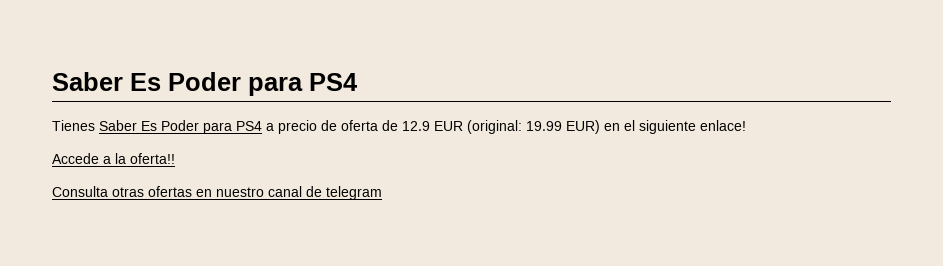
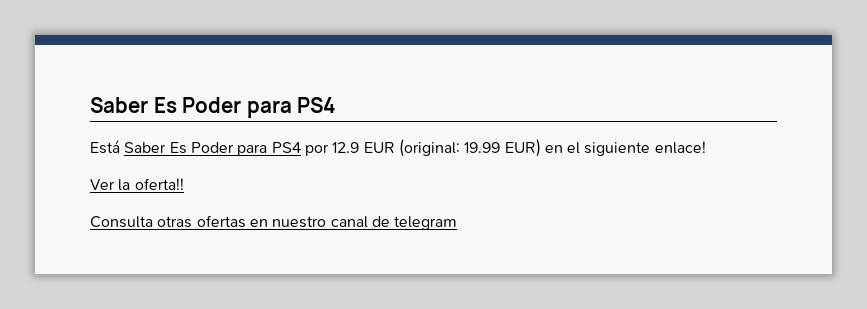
[52,120,398,134] Tienes Saber Es Poder para PS4 a precio de oferta de -> [90,140,329,156] Está Saber Es Poder para PS4 por
[52,153,111,164] Accede a -> [90,179,115,190] Ver

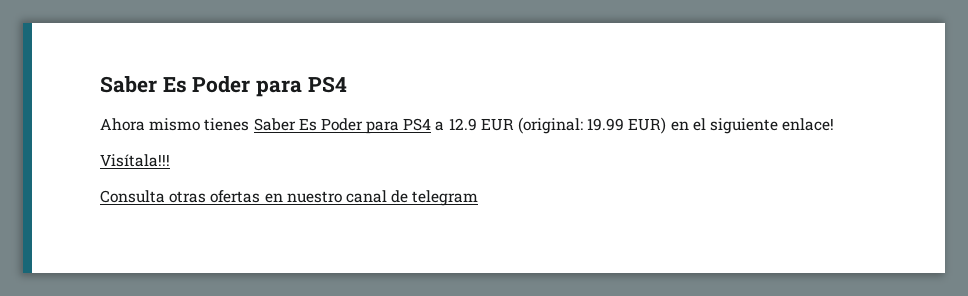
[90,140,329,156] Está Saber Es Poder para PS4 por -> [100,118,445,134] Ahora mismo tienes Saber Es Poder para PS4 a
[90,178,184,191] Ver la oferta!! -> [100,154,170,167] Visítala!!!

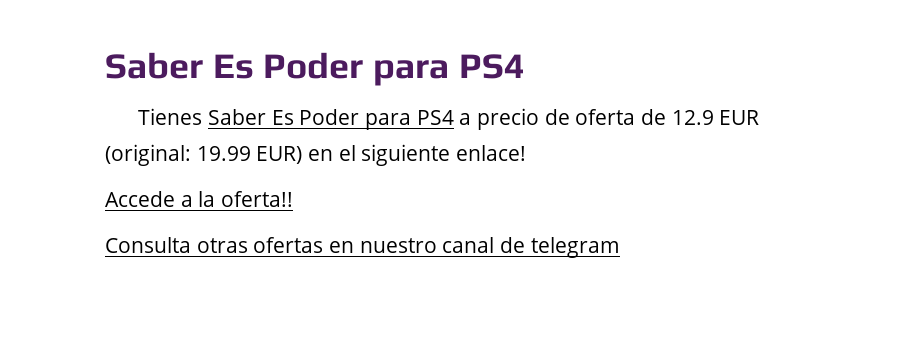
[100,118,250,131] Ahora mismo tienes -> [138,108,203,125] Tienes
(445, 126) none -> [477,108,667,130] precio de oferta de
[100,154,170,167] Visítala!!! -> [105,191,294,207] Accede a la oferta!!

